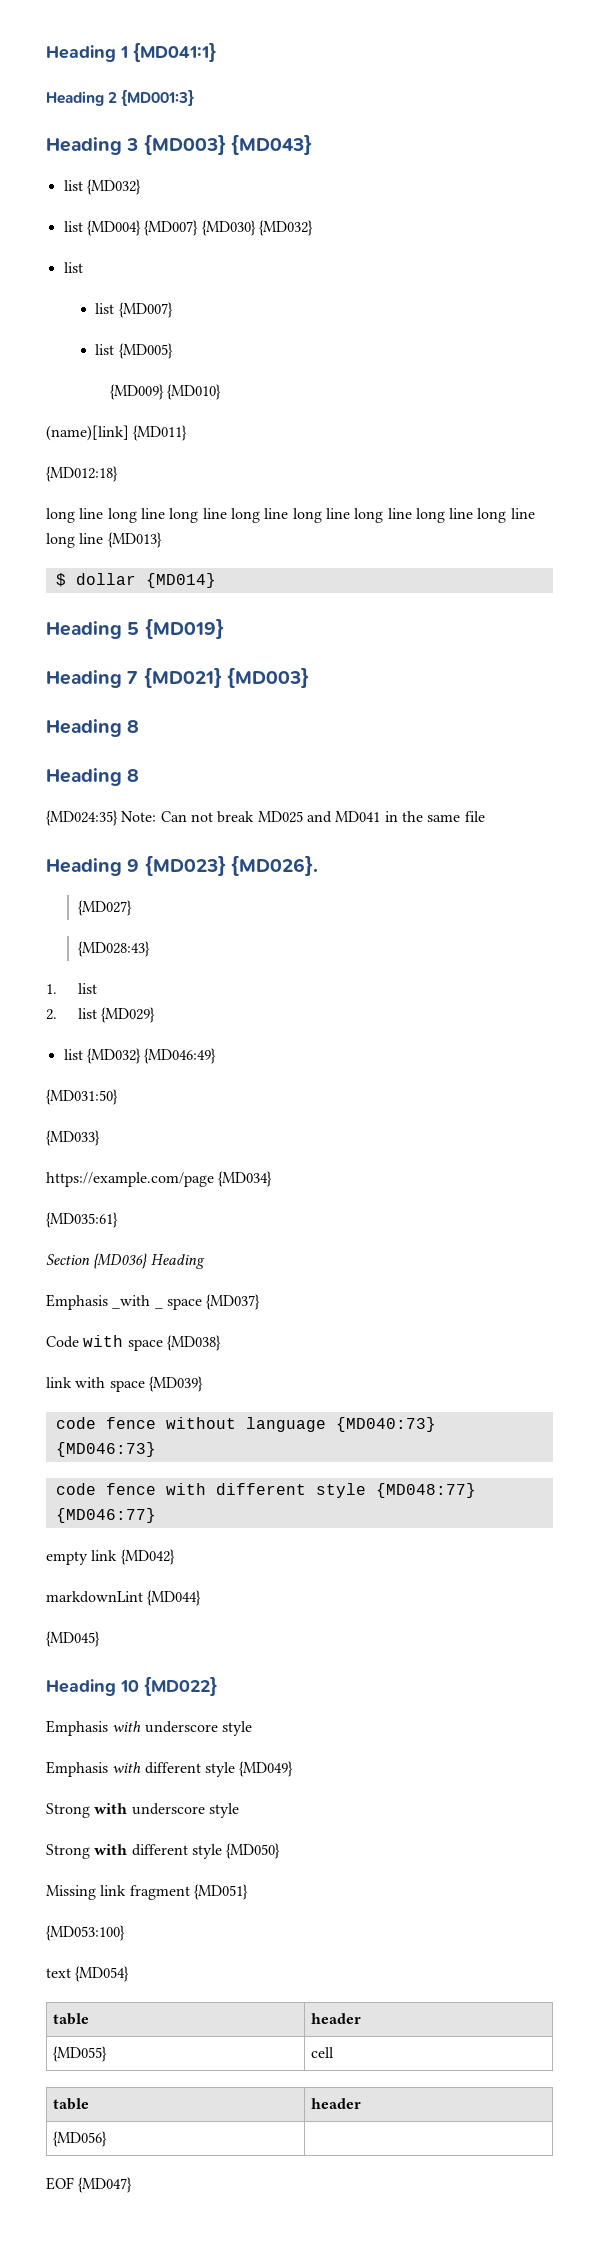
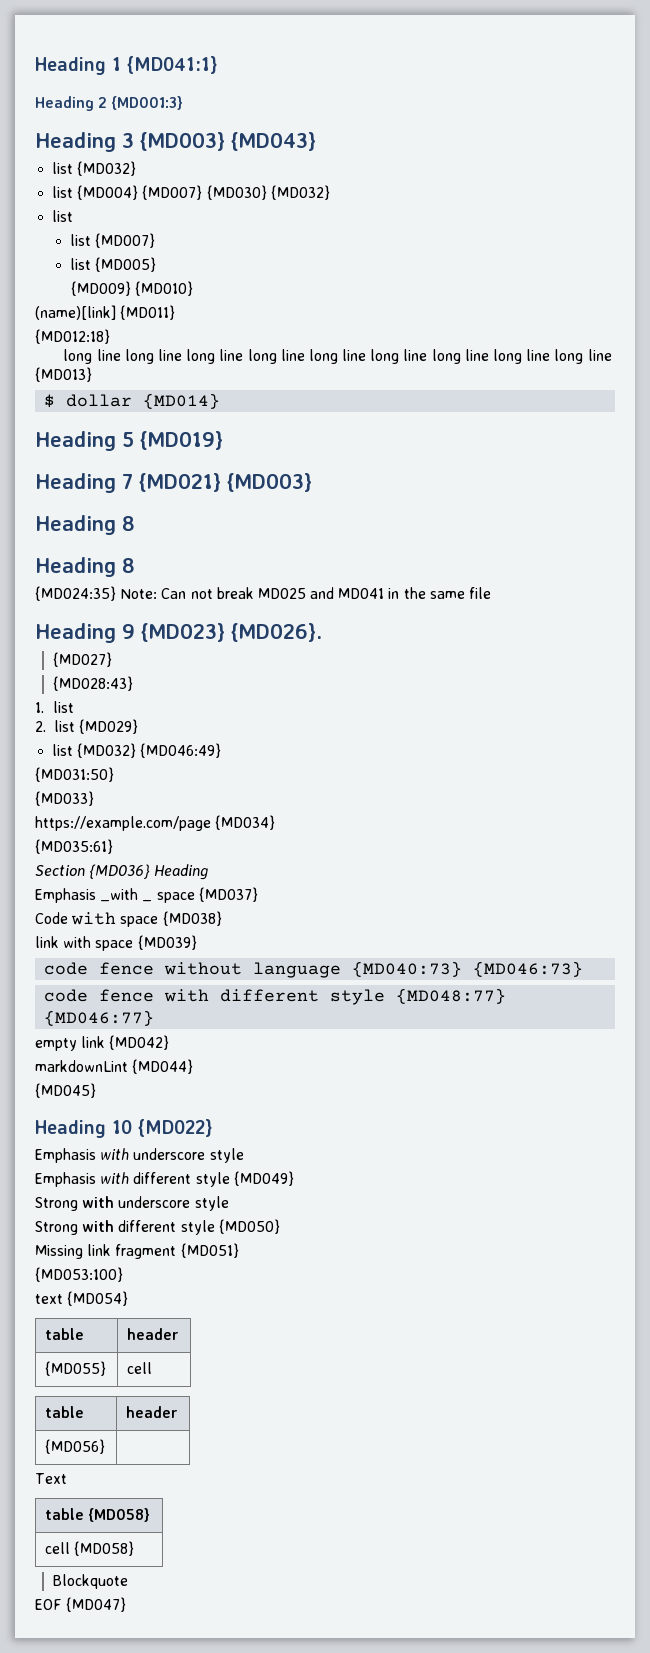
(107, 2139) none -> [35,1473,67,1484] [45,1508,151,1522] [45,1541,135,1556] [52,1574,128,1589] // Text // table {MD058} // cell {MD058} // Blockquote

